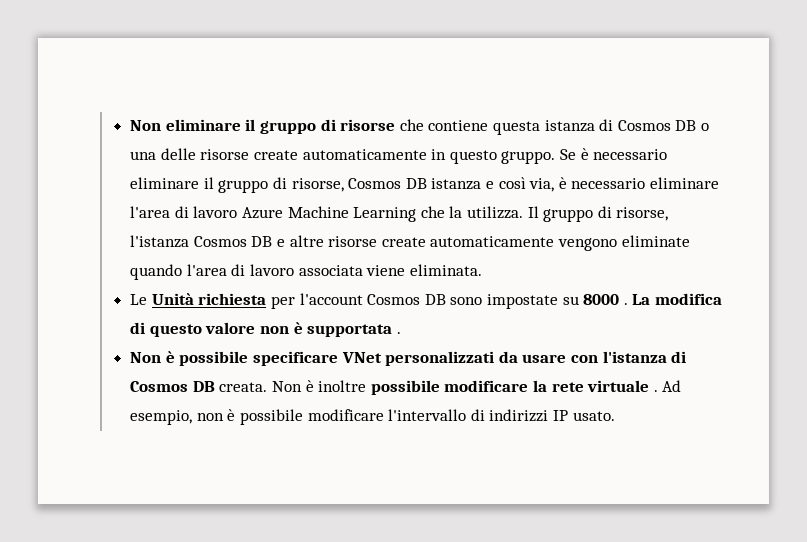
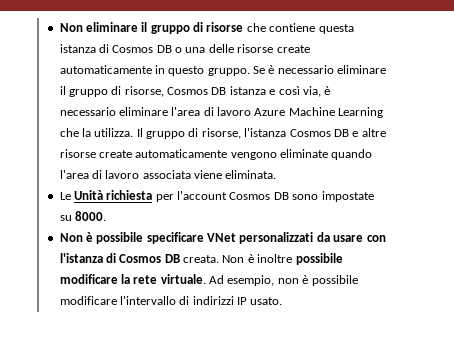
[583,293,722,305] [130,322,401,337] 8000 . La modifica di questo valore non è supportata . -> [74,211,106,221] 8000.
[587,380,658,392] virtuale . -> [160,274,206,284] virtuale.

